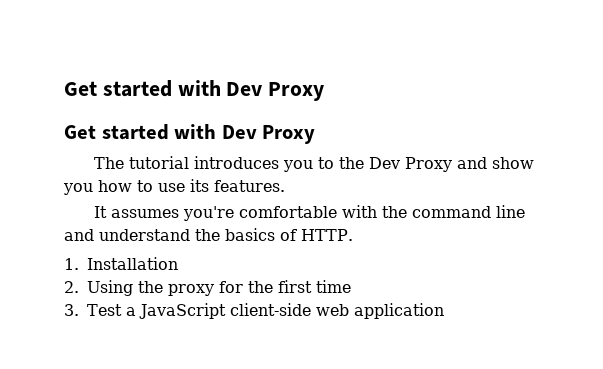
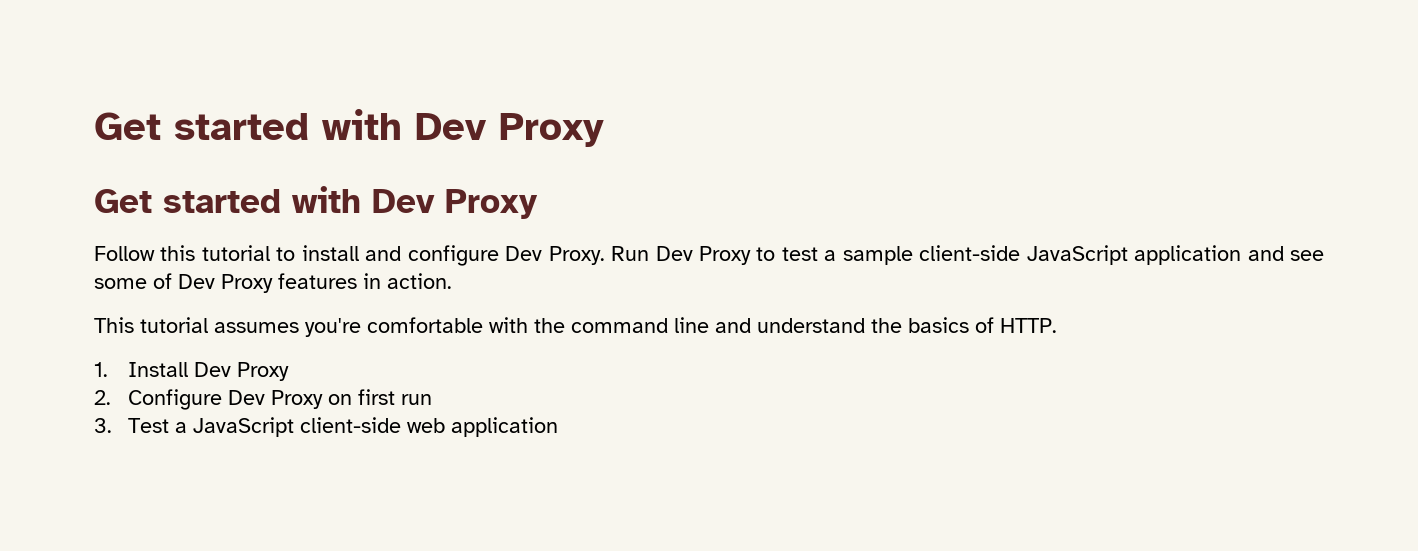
[93,156,534,172] [63,179,285,195] [93,206,107,218] The tutorial introduces you to the Dev Proxy and show you how to use its features. // It -> [94,245,1325,266] [94,273,452,293] [94,317,208,333] Follow this tutorial to install and configure Dev Proxy. Run Dev Proxy to test a sample client-side JavaScript application and see some of Dev Proxy features in action. // This tutorial
[87,257,178,270] [64,280,351,296] Installation // 2. Using the proxy for the first time -> [127,362,289,381] [94,389,432,410] Install Dev Proxy // 2. Configure Dev Proxy on first run

